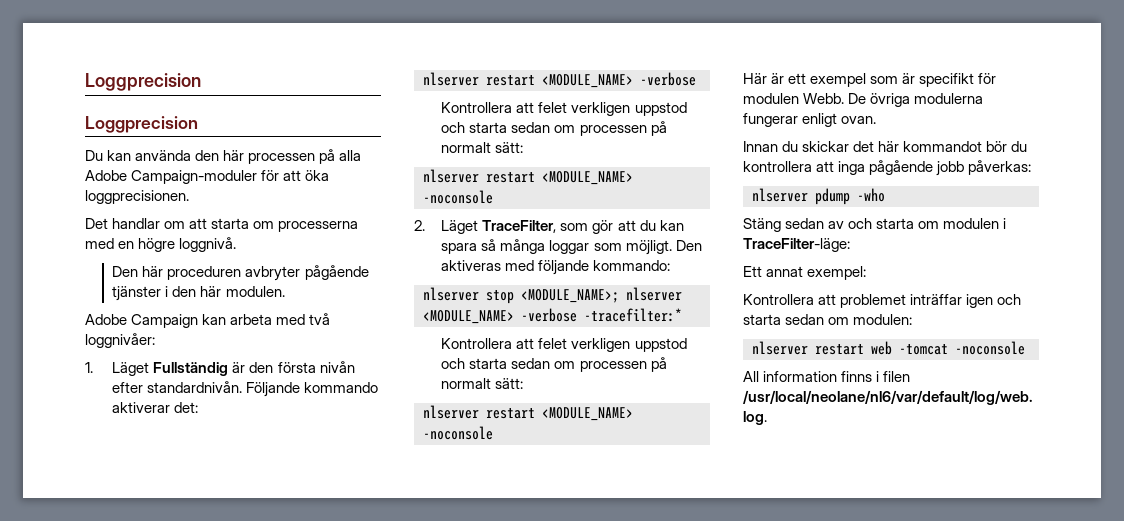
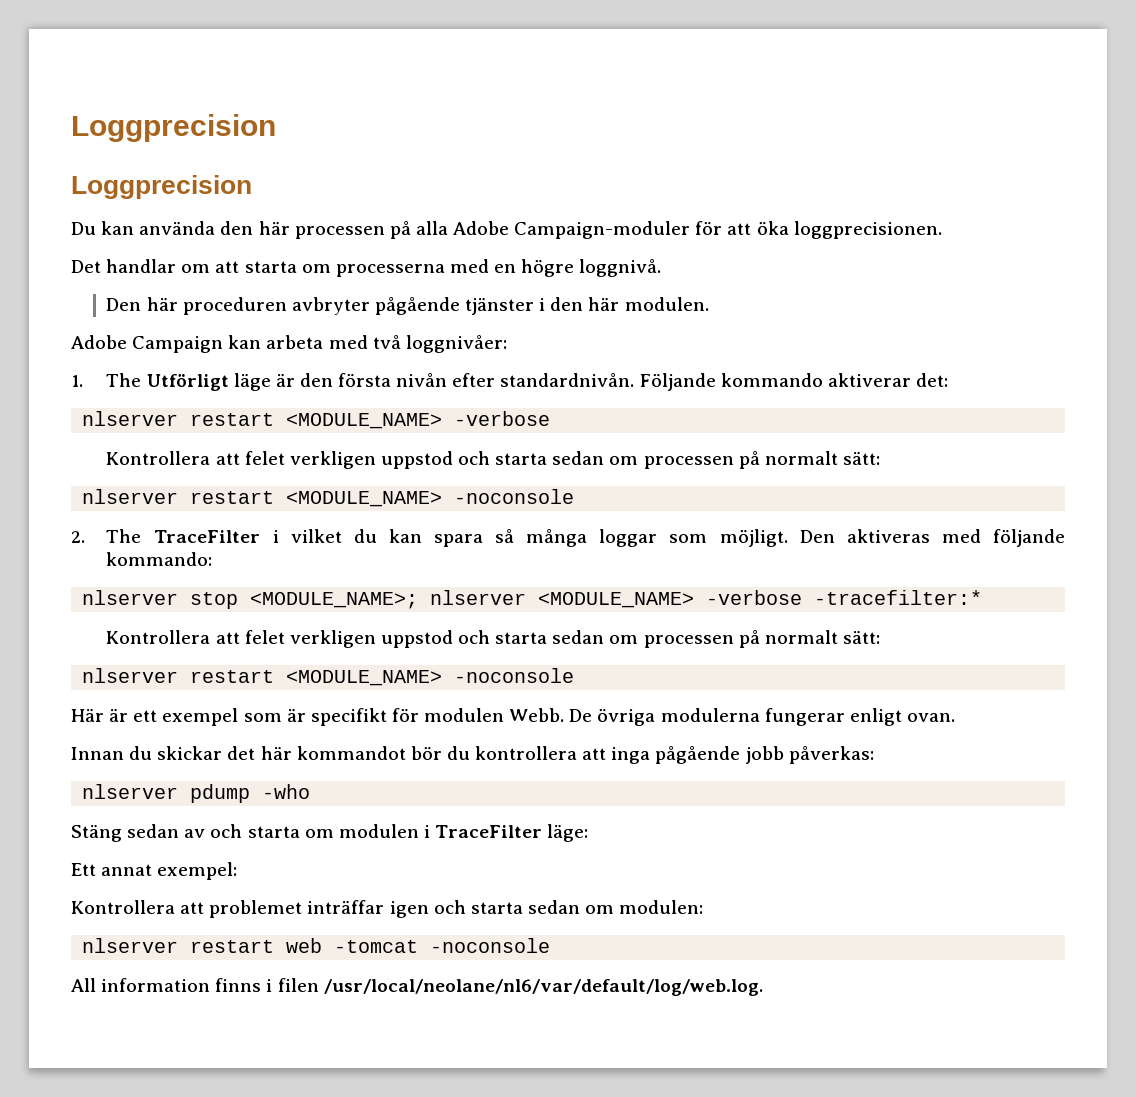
[112,362,229,376] Läget Fullständig -> [106,373,271,391] The Utförligt läge
[441,220,636,234] Läget TraceFilter, som gör att -> [106,529,342,543] The TraceFilter i vilket
[743,238,850,252] TraceFilter-läge: -> [435,824,589,842] TraceFilter läge:

